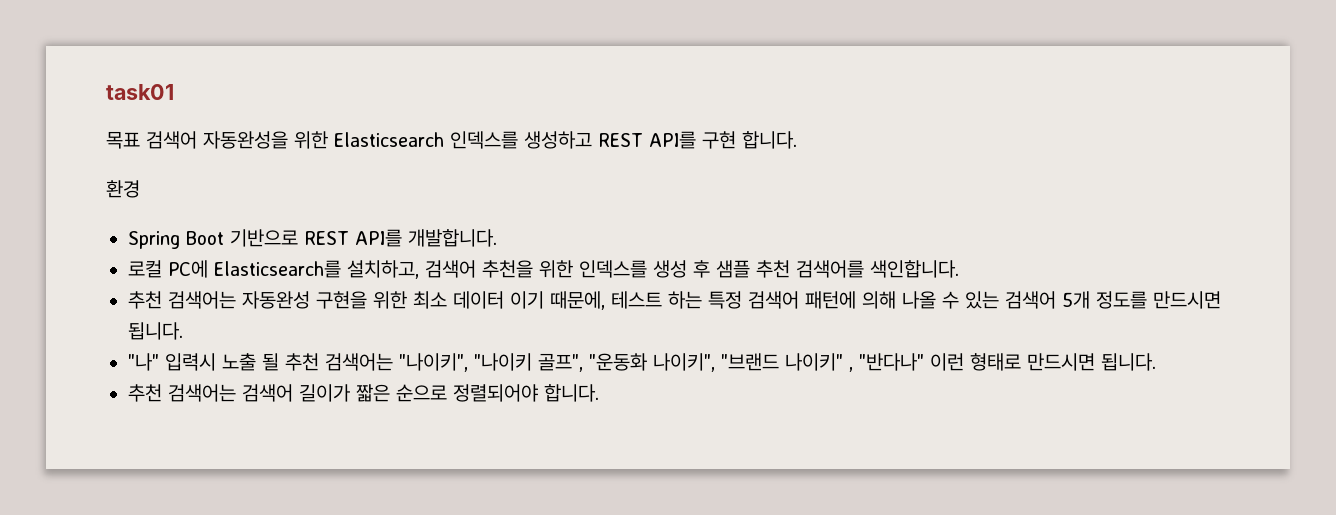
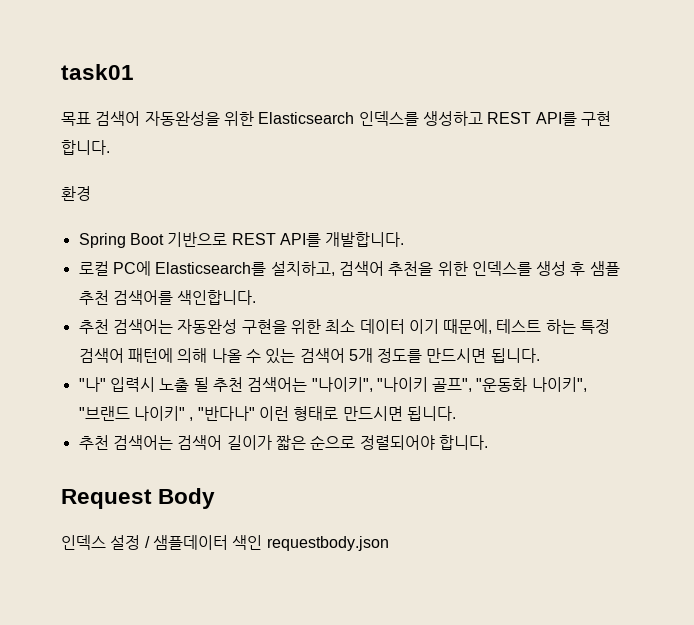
(599, 393) none -> [61,488,216,509] [61,535,389,551] // Request Body // 인덱스 설정 / 샘플데이터 색인 requestbody.json

